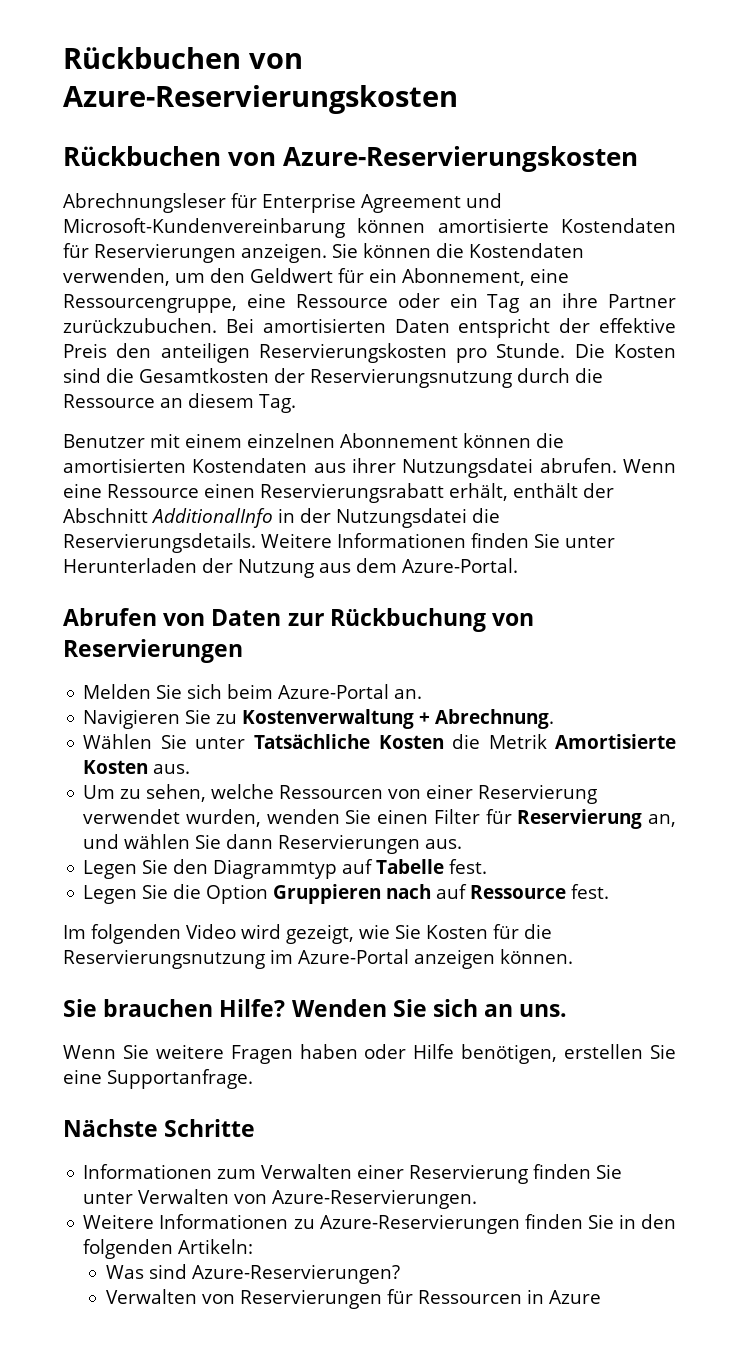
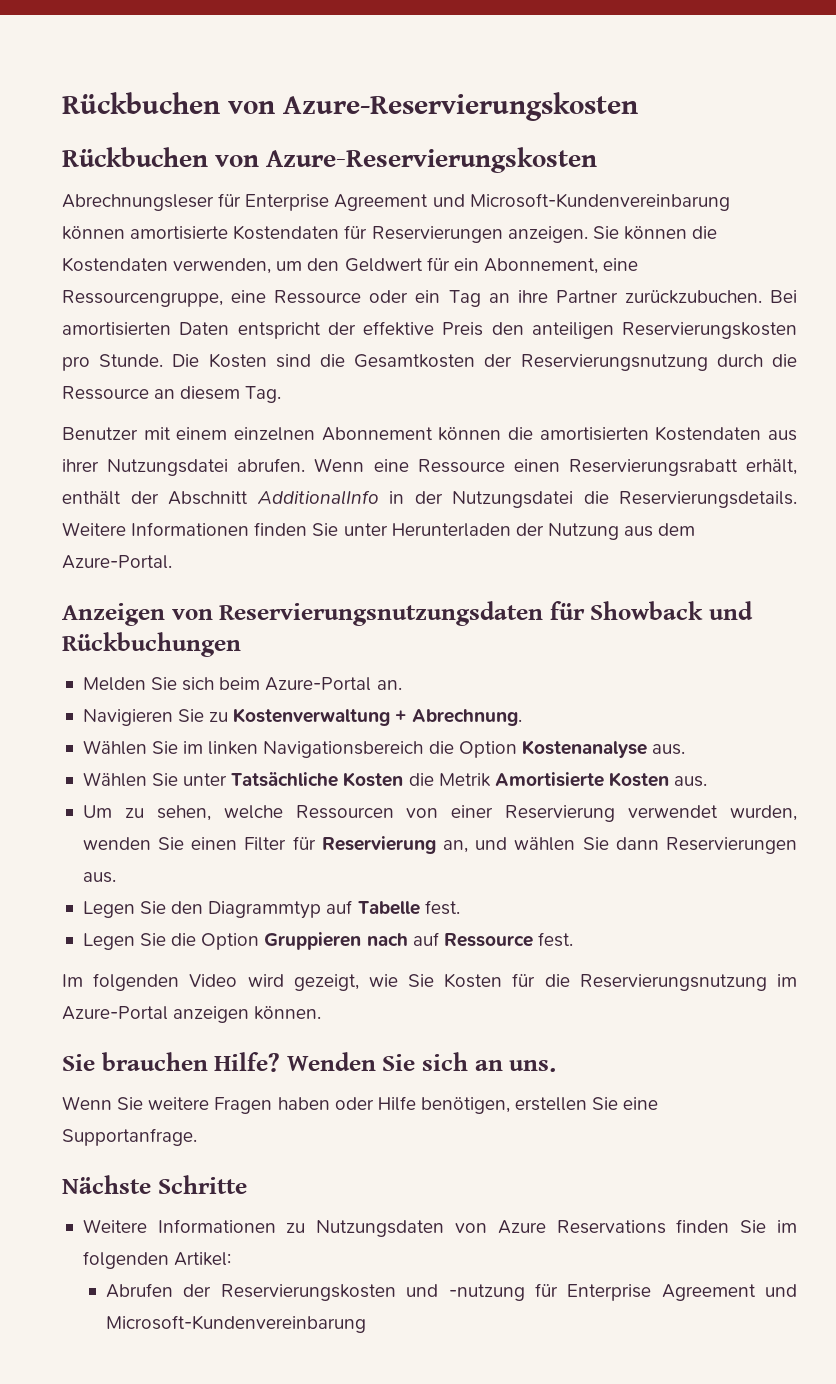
[63,608,535,632] [63,639,243,663] Abrufen von Daten zur Rückbuchung von Reservierungen -> [62,601,754,626] [62,632,241,657] Anzeigen von Reservierungsnutzungsdaten für Showback und Rückbuchungen
(555, 719) none -> [82,740,685,758] // Wählen Sie im linken Navigationsbereich die Option Kostenanalyse aus.
[83,1164,623,1184] [83,1189,478,1209] [83,1214,676,1234] [83,1239,254,1259] [106,1264,401,1284] [106,1289,602,1309] Informationen zum Verwalten einer Reservierung finden Sie unter Verwalten von Azure-Reservierungen. // Weitere Informationen zu Azure-Reservierungen finden Sie in den folgenden Artikeln: // Was sind Azure-Reservierungen? // Verwalten von Reservierungen für Ressourcen in Azure -> [82,1219,797,1237] [82,1251,232,1269] [106,1283,797,1301] [106,1315,367,1333] Weitere Informationen zu Nutzungsdaten von Azure Reservations finden Sie im folgenden Artikel: // Abrufen der Reservierungskosten und -nutzung für Enterprise Agreement und Microsoft-Kundenvereinbarung

